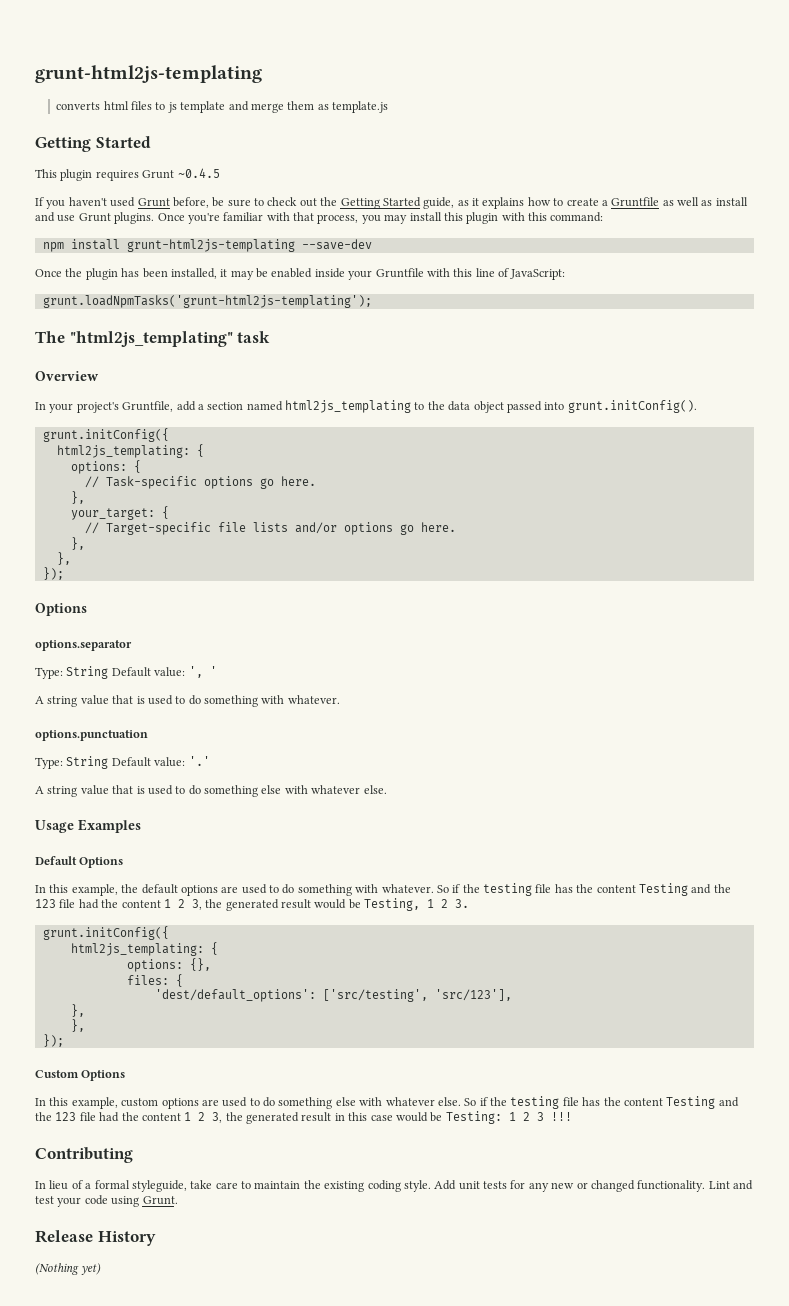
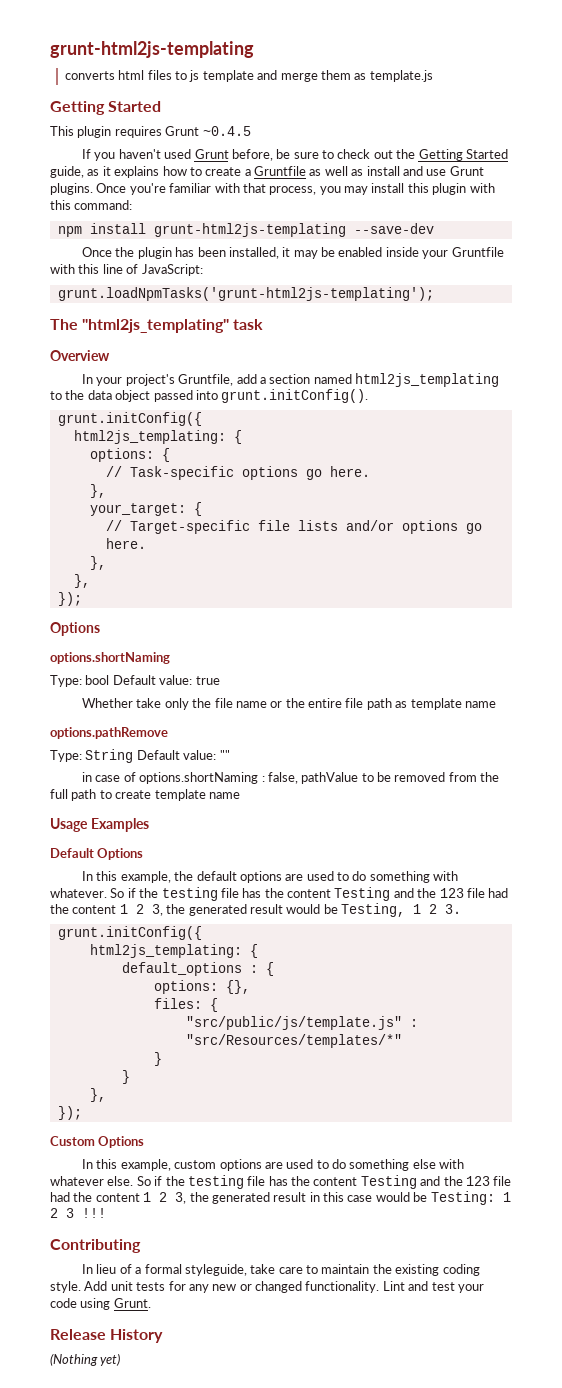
[35,640,132,651] [35,666,217,679] [35,695,340,707] [35,730,148,741] [35,756,210,769] [35,785,387,797] options.separator // Type: String Default value: ', ' // A string value that is used to do something with whatever. // options.punctuation // Type: String Default value: '.' // A string value that is used to do something else with whatever else. -> [50,652,170,664] [50,675,220,687] [81,698,496,710] [50,727,168,739] [50,749,230,763] [81,772,500,784] [50,789,240,801] options.shortNaming // Type: bool Default value: true // Whether take only the file name or the entire file path as template name // options.pathRemove // Type: String Default value: "" // in case of options.shortNaming : false, pathValue to be removed from the full path to create template name
(218, 948) none -> [121,962,274,976] // default_options : {
[154,989,512,1002] [70,1004,85,1017] 'dest/default_options': ['src/testing', 'src/123'], // }, -> [185,1016,418,1030] [185,1034,402,1048] [153,1052,162,1066] [121,1070,130,1084] "src/public/js/template.js" : "src/Resources/templates/*" // } // }

